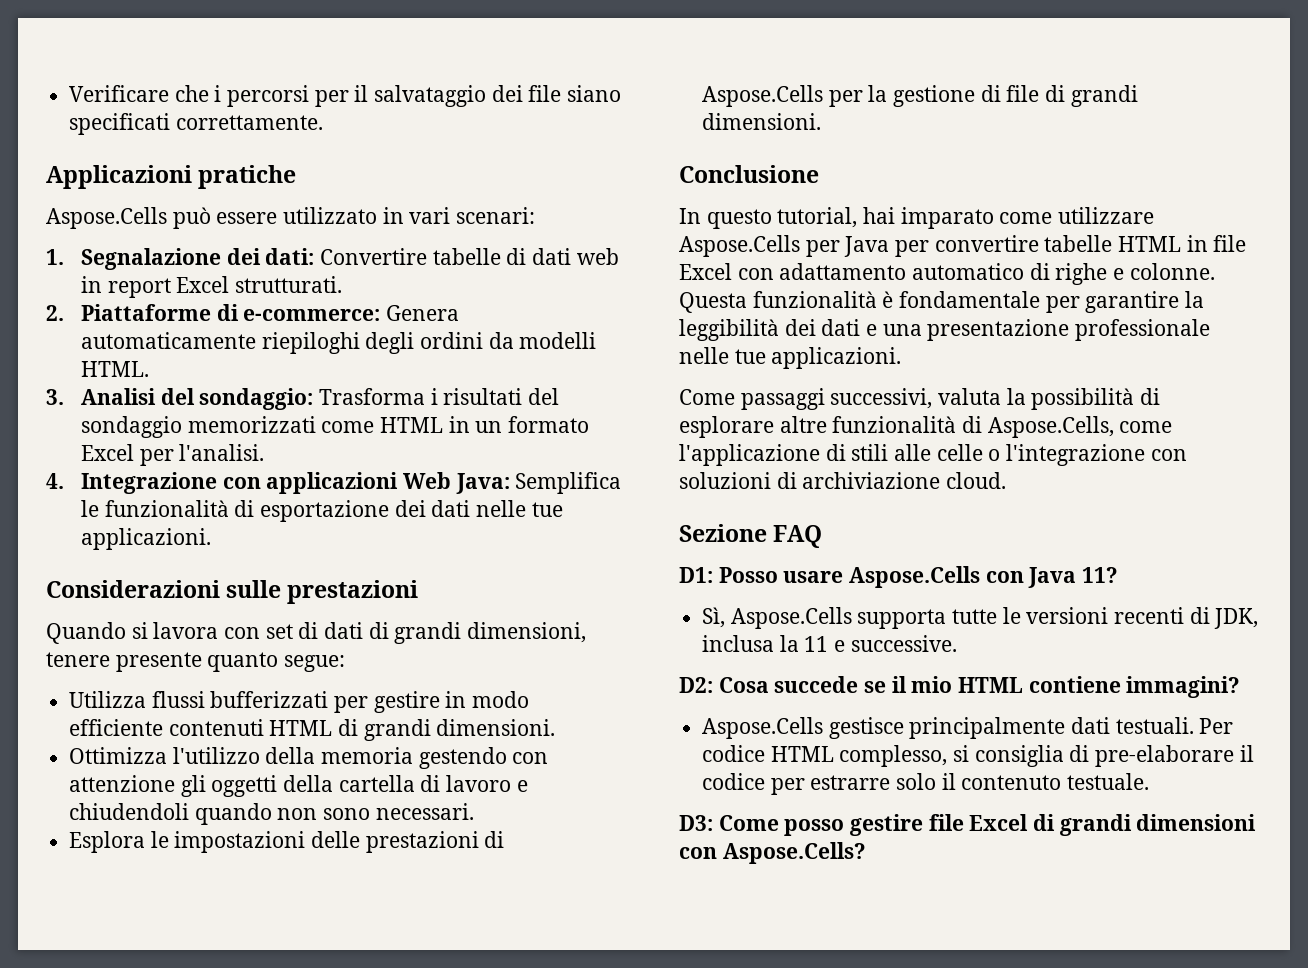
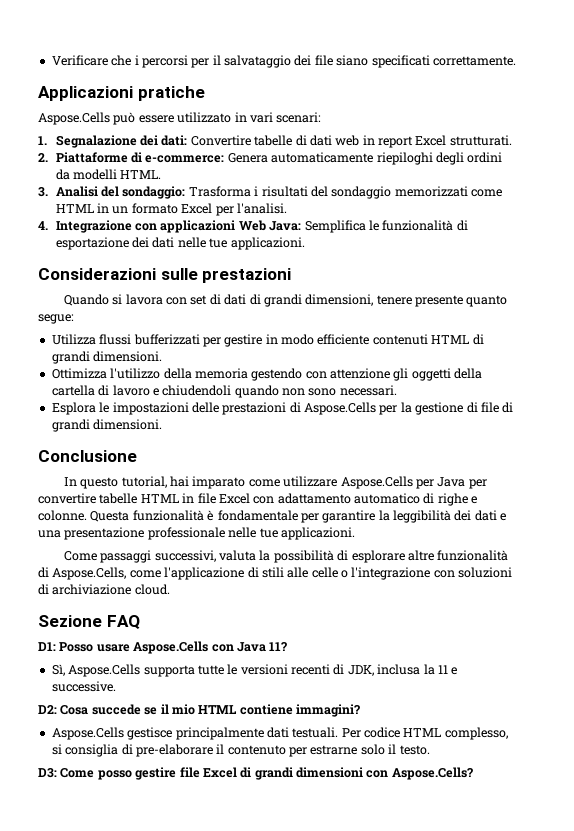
[702,773,1150,795] codice per estrarre solo il contenuto testuale. -> [227,744,430,757] contenuto per estrarne solo il testo.

